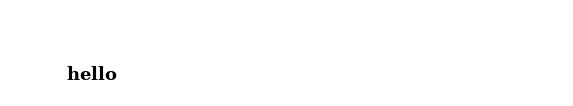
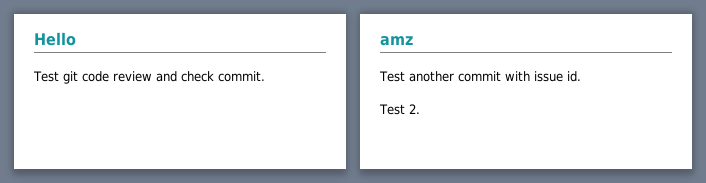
[67,66,117,80] hello -> [34,32,76,46] [33,71,265,84] [380,36,413,46] [379,71,581,82] [379,104,420,115] Hello // Test git code review and check commit. // amz // Test another commit with issue id. // Test 2.

